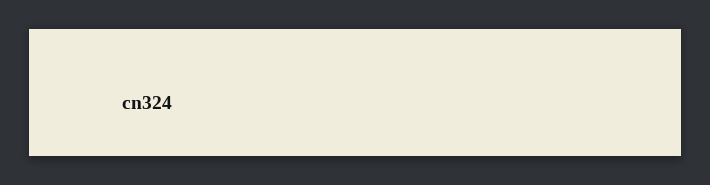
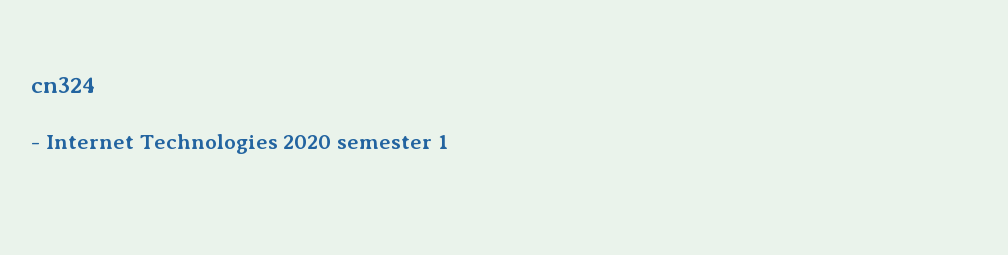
(172, 102) none -> [31,134,449,154] // - Internet Technologies 2020 semester 1

